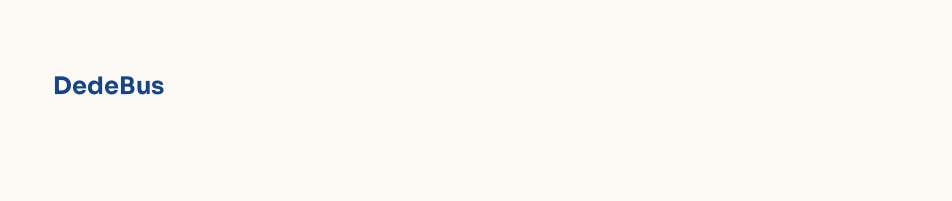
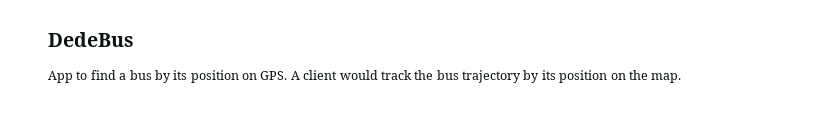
(164, 85) none -> [48,70,682,83] // App to find a bus by its position on GPS. A client would track the bus trajectory by its position on the map.

